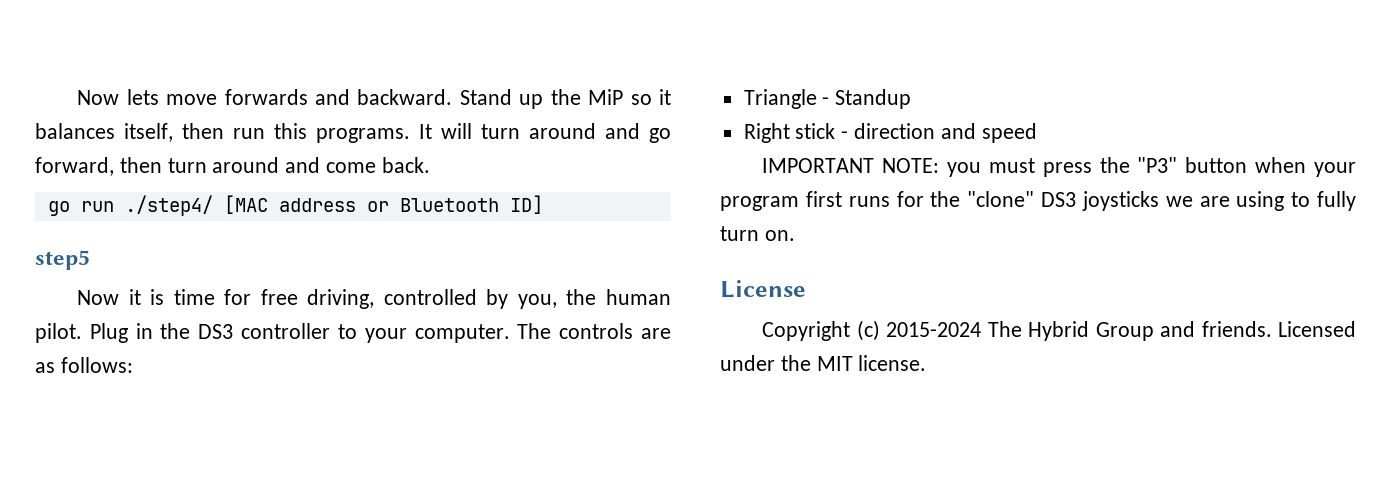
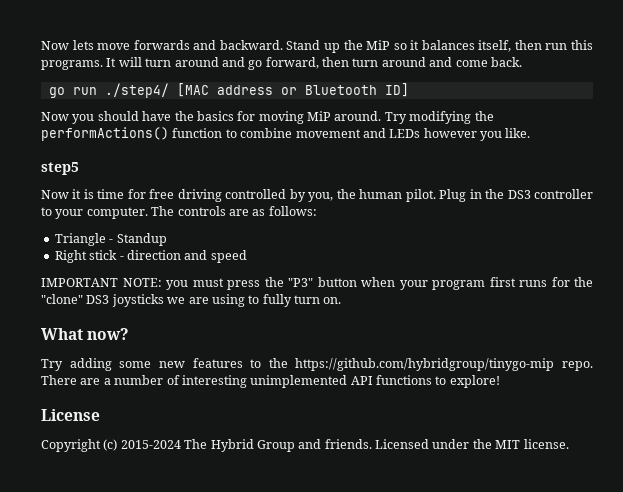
(543, 204) none -> [41,111,494,124] [41,127,531,141] // Now you should have the basics for moving MiP around. Try modifying the performActions() function to combine movement and LEDs however you like.
[307,289,375,309] driving, -> [177,189,222,202] driving
(795, 235) none -> [41,328,130,340] [41,358,593,371] [41,375,500,388] // What now? // Try adding some new features to the https://github.com/hybridgroup/tinygo-mip repo. There are a number of interesting unimplemented API functions to explore!

